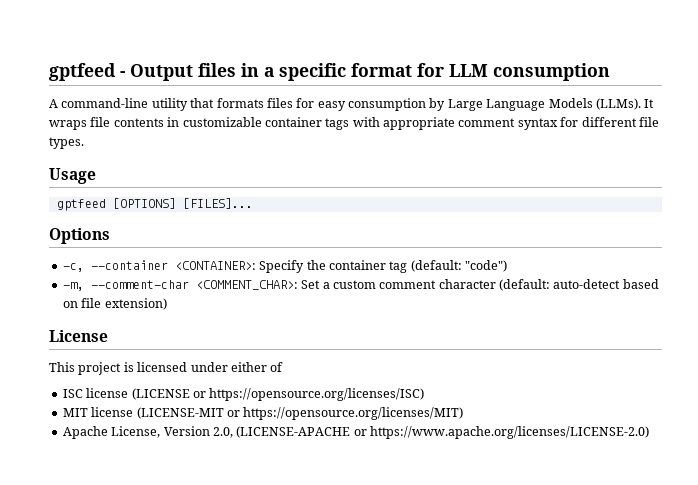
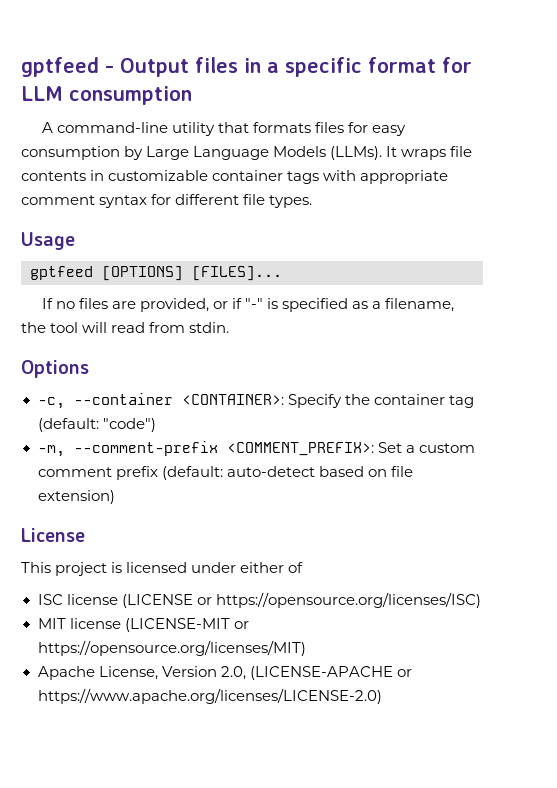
(253, 203) none -> [41,298,455,312] [21,322,230,333] // If no files are provided, or if "-" is specified as a filename, the tool will read from stdin.
[90,280,298,290] --comment-char <COMMENT_CHAR>: -> [73,441,374,456] --comment-prefix <COMMENT_PREFIX>:
[438,279,496,289] character -> [115,466,158,480] prefix

